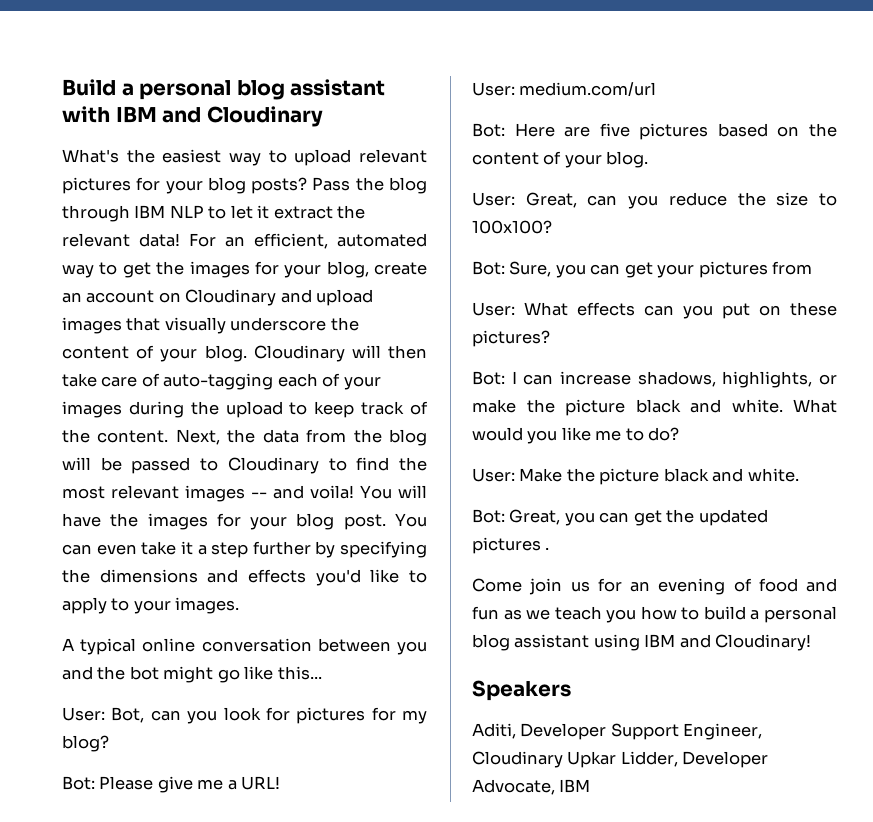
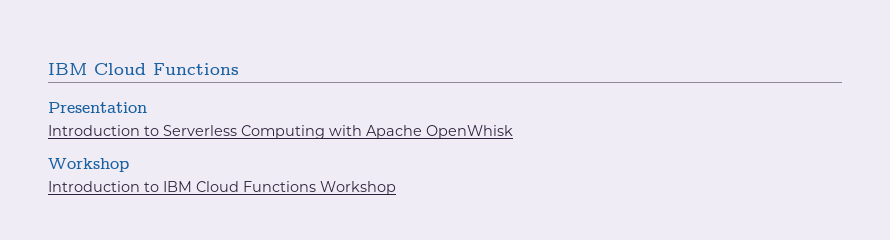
[62,79,386,100] [62,106,323,127] [62,149,427,166] [62,177,427,194] [62,205,366,222] [62,233,427,249] [62,261,427,278] [62,289,374,306] [62,317,359,334] [62,345,427,362] [62,373,381,390] [62,401,428,418] [62,429,427,446] [62,457,428,474] [62,485,427,502] [62,513,427,530] [62,541,427,558] [62,569,427,586] [62,597,240,614] [62,638,428,655] [62,666,322,683] [62,707,427,724] [62,735,109,752] [62,776,281,793] [472,82,657,96] [472,123,837,140] [472,151,649,168] [472,192,837,209] [472,220,552,234] [472,261,813,278] [472,302,837,319] [472,330,550,347] [472,371,837,388] [472,399,837,416] [472,427,680,444] [472,468,799,485] [472,509,768,526] [472,537,550,554] [472,578,837,595] [472,606,837,623] [472,634,812,651] [472,680,571,701] [472,723,763,740] [472,751,769,768] [472,779,591,795] Build a personal blog assistant with IBM and Cloudinary // What's the easiest way to upload relevant pictures for your blog posts? Pass the blog through IBM NLP to let it extract the relevant data! For an efficient, automated way to get the images for your blog, create an account on Cloudinary and upload images that visually underscore the content of your blog. Cloudinary will then take care of auto-tagging each of your images during the upload to keep track of the content. Next, the data from the blog will be passed to Cloudinary to find the most relevant images -- and voila! You will have the images for your blog post. You can even take it a step further by specifying the dimensions and effects you'd like to apply to your images. // A typical online conversation between you and the bot might go like this... // User: Bot, can you look for pictures for my blog? // Bot: Please give me a URL! // User: medium.com/url // Bot: Here are five pictures based on the content of your blog. // User: Great, can you reduce the size to 100x100? // Bot: Sure, you can get your pictures from // User: What effects can you put on these pictures? // Bot: I can increase shadows, highlights, or make the picture black and white. What would you like me to do? // User: Make the picture black and white. // Bot: Great, you can get the updated pictures . // Come join us for an evening of food and fun as we teach you how to build a personal blog assistant using IBM and Cloudinary! // Speakers // Aditi, Developer Support Engineer, Cloudinary Upkar Lidder, Developer Advocate, IBM -> [48,63,239,75] [48,102,147,113] [48,125,513,139] [48,158,129,172] [48,181,396,195] IBM Cloud Functions // Presentation // Introduction to Serverless Computing with Apache OpenWhisk // Workshop // Introduction to IBM Cloud Functions Workshop

